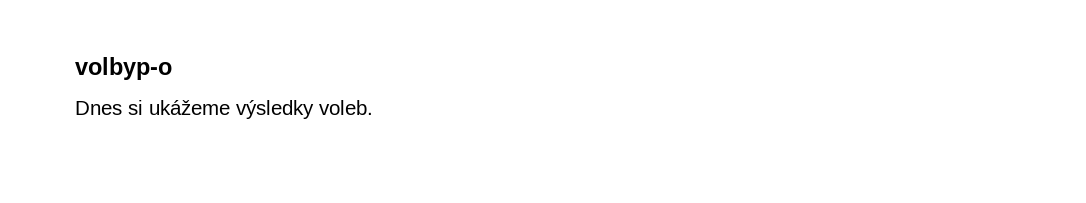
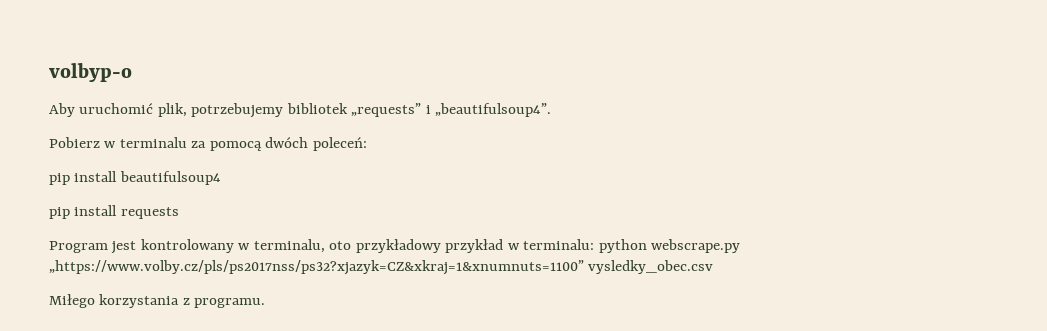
[75,100,373,119] Dnes si ukážeme výsledky voleb. -> [49,103,552,118] [49,137,367,151] [49,171,221,185] [49,205,179,219] [49,239,741,254] [49,260,714,275] [49,294,266,308] Aby uruchomić plik, potrzebujemy bibliotek „requests” i „beautifulsoup4”. // Pobierz w terminalu za pomocą dwóch poleceń: // pip install beautifulsoup4 // pip install requests // Program jest kontrolowany w terminalu, oto przykładowy przykład w terminalu: python webscrape.py „https://www.volby.cz/pls/ps2017nss/ps32?xjazyk=CZ&xkraj=1&xnumnuts=1100” vysledky_obec.csv // Miłego korzystania z programu.

